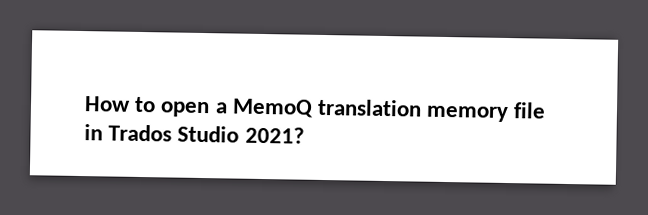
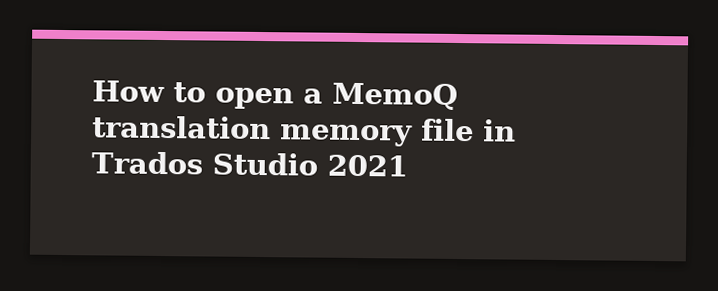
[244,126,305,144] 2021? -> [326,154,408,177] 2021

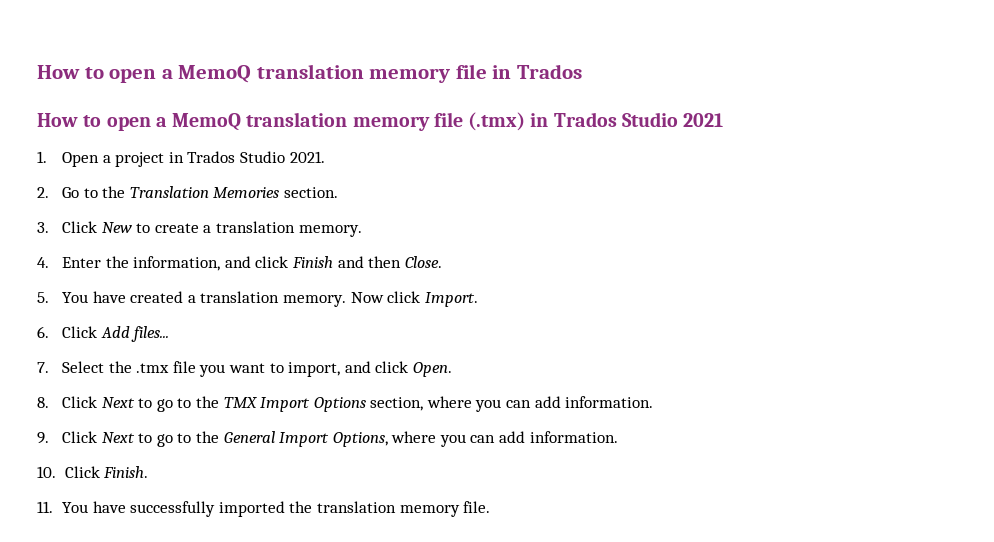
[211,152,408,177] Studio 2021 -> [37,112,724,131] [37,151,325,167] [37,186,338,198] [37,221,362,237] [37,256,442,271] [37,291,478,307] [37,326,170,342] [37,361,452,377] [37,396,654,412] [37,431,618,447] [37,466,149,478] [37,501,491,517] // How to open a MemoQ translation memory file (.tmx) in Trados Studio 2021 // 1. Open a project in Trados Studio 2021. // 2. Go to the Translation Memories section. // 3. Click New to create a translation memory. // 4. Enter the information, and click Finish and then Close. // 5. You have created a translation memory. Now click Import. // 6. Click Add files... // 7. Select the .tmx file you want to import, and click Open. // 8. Click Next to go to the TMX Import Options section, where you can add information. // 9. Click Next to go to the General Import Options, where you can add information. // 10. Click Finish. // 11. You have successfully imported the translation memory file.

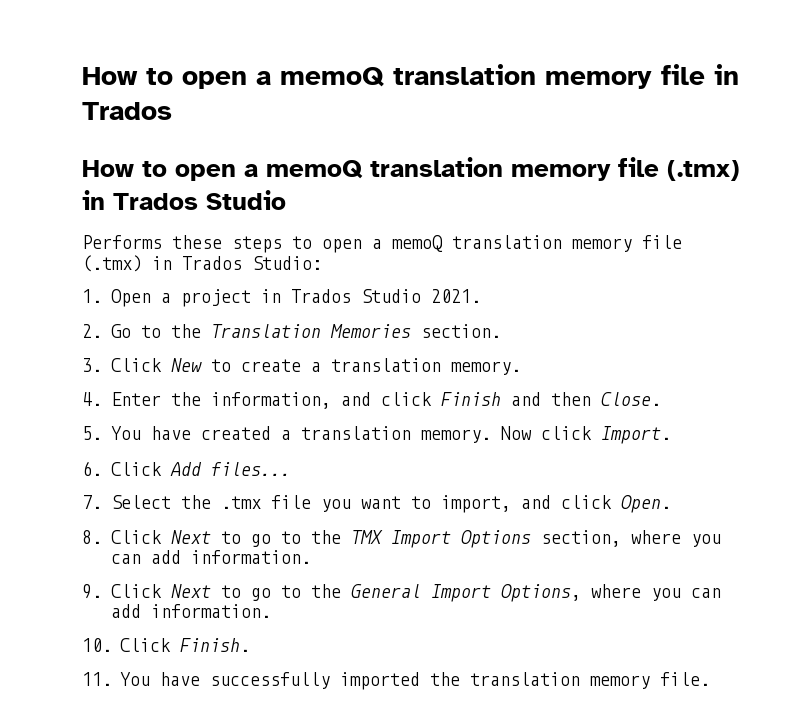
[37,65,252,83] How to open a MemoQ -> [82,67,384,89] How to open a memoQ
[172,113,242,131] MemoQ -> [266,160,363,179] memoQ
[683,113,724,127] 2021 -> [82,235,682,253] [82,255,322,272] // Performs these steps to open a memoQ translation memory file (.tmx) in Trados Studio:

